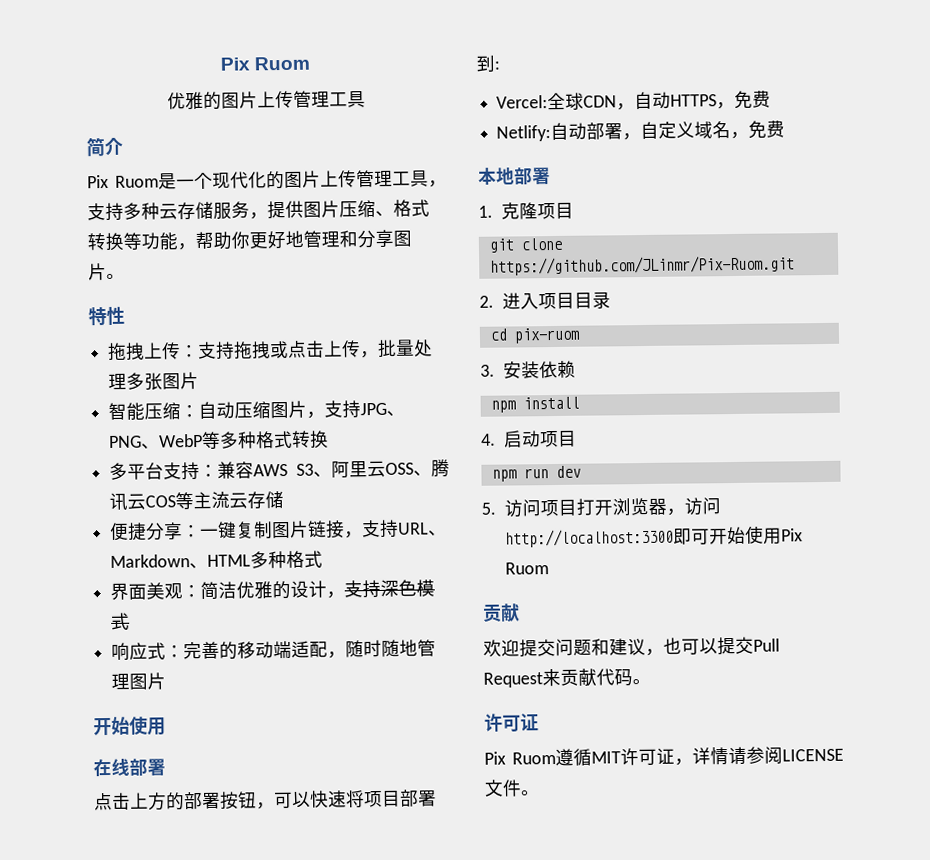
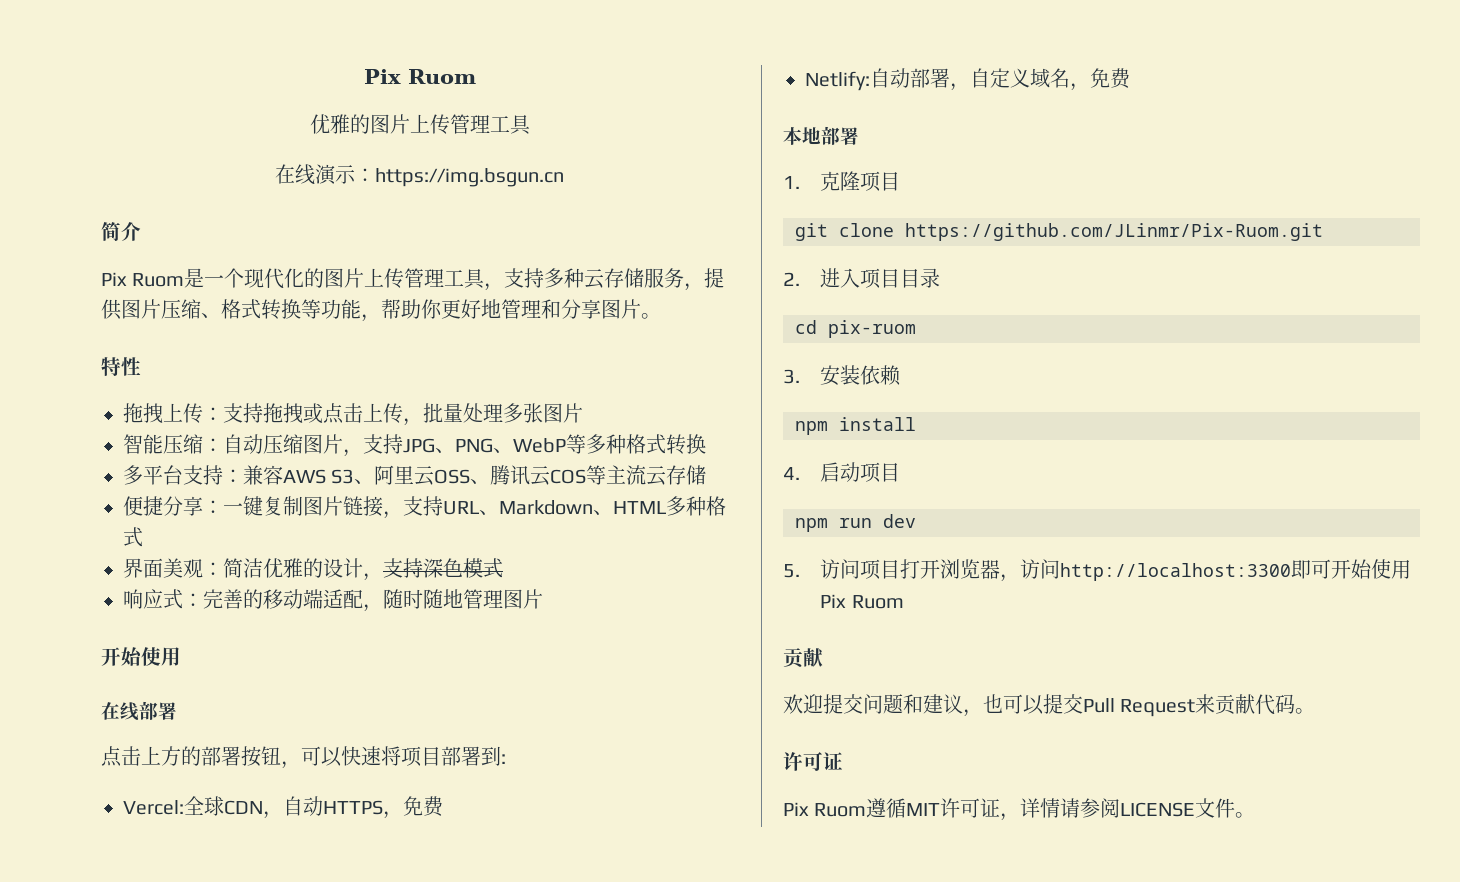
(366, 99) none -> [275,164,564,187] // 在线演示：https://img.bsgun.cn

